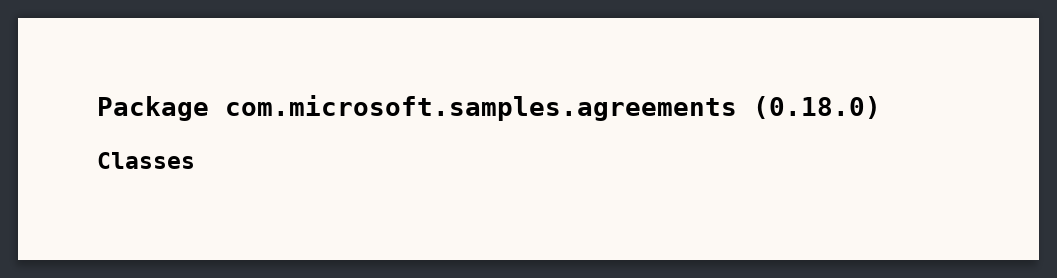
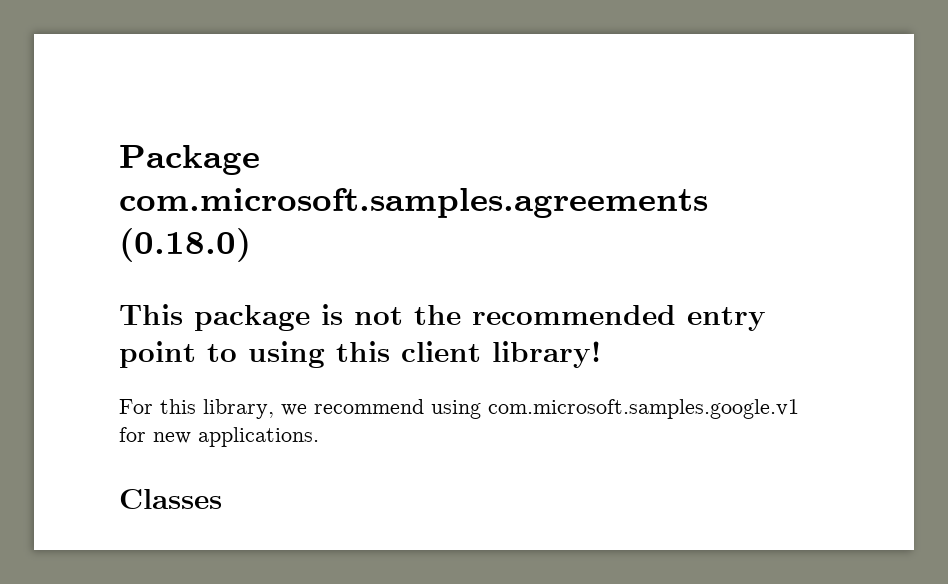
(881, 107) none -> [119,304,766,331] [119,341,601,368] [119,399,799,419] [119,427,319,447] // This package is not the recommended entry point to using this client library! // For this library, we recommend using com.microsoft.samples.google.v1 for new applications.

